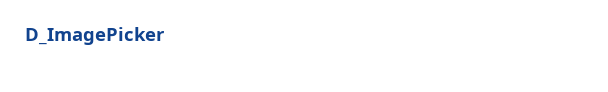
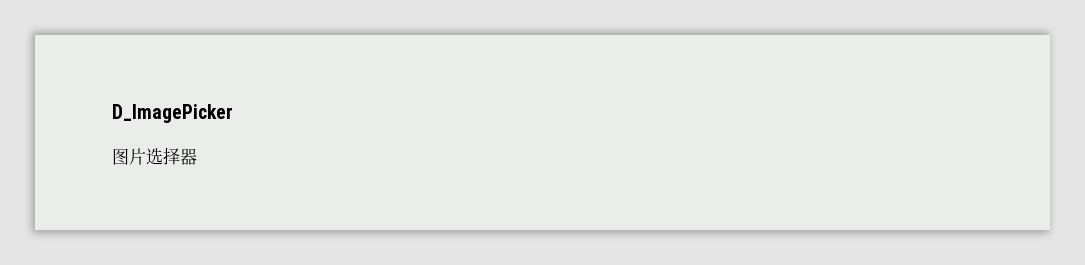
(165, 36) none -> [112,147,197,165] // 图片选择器

